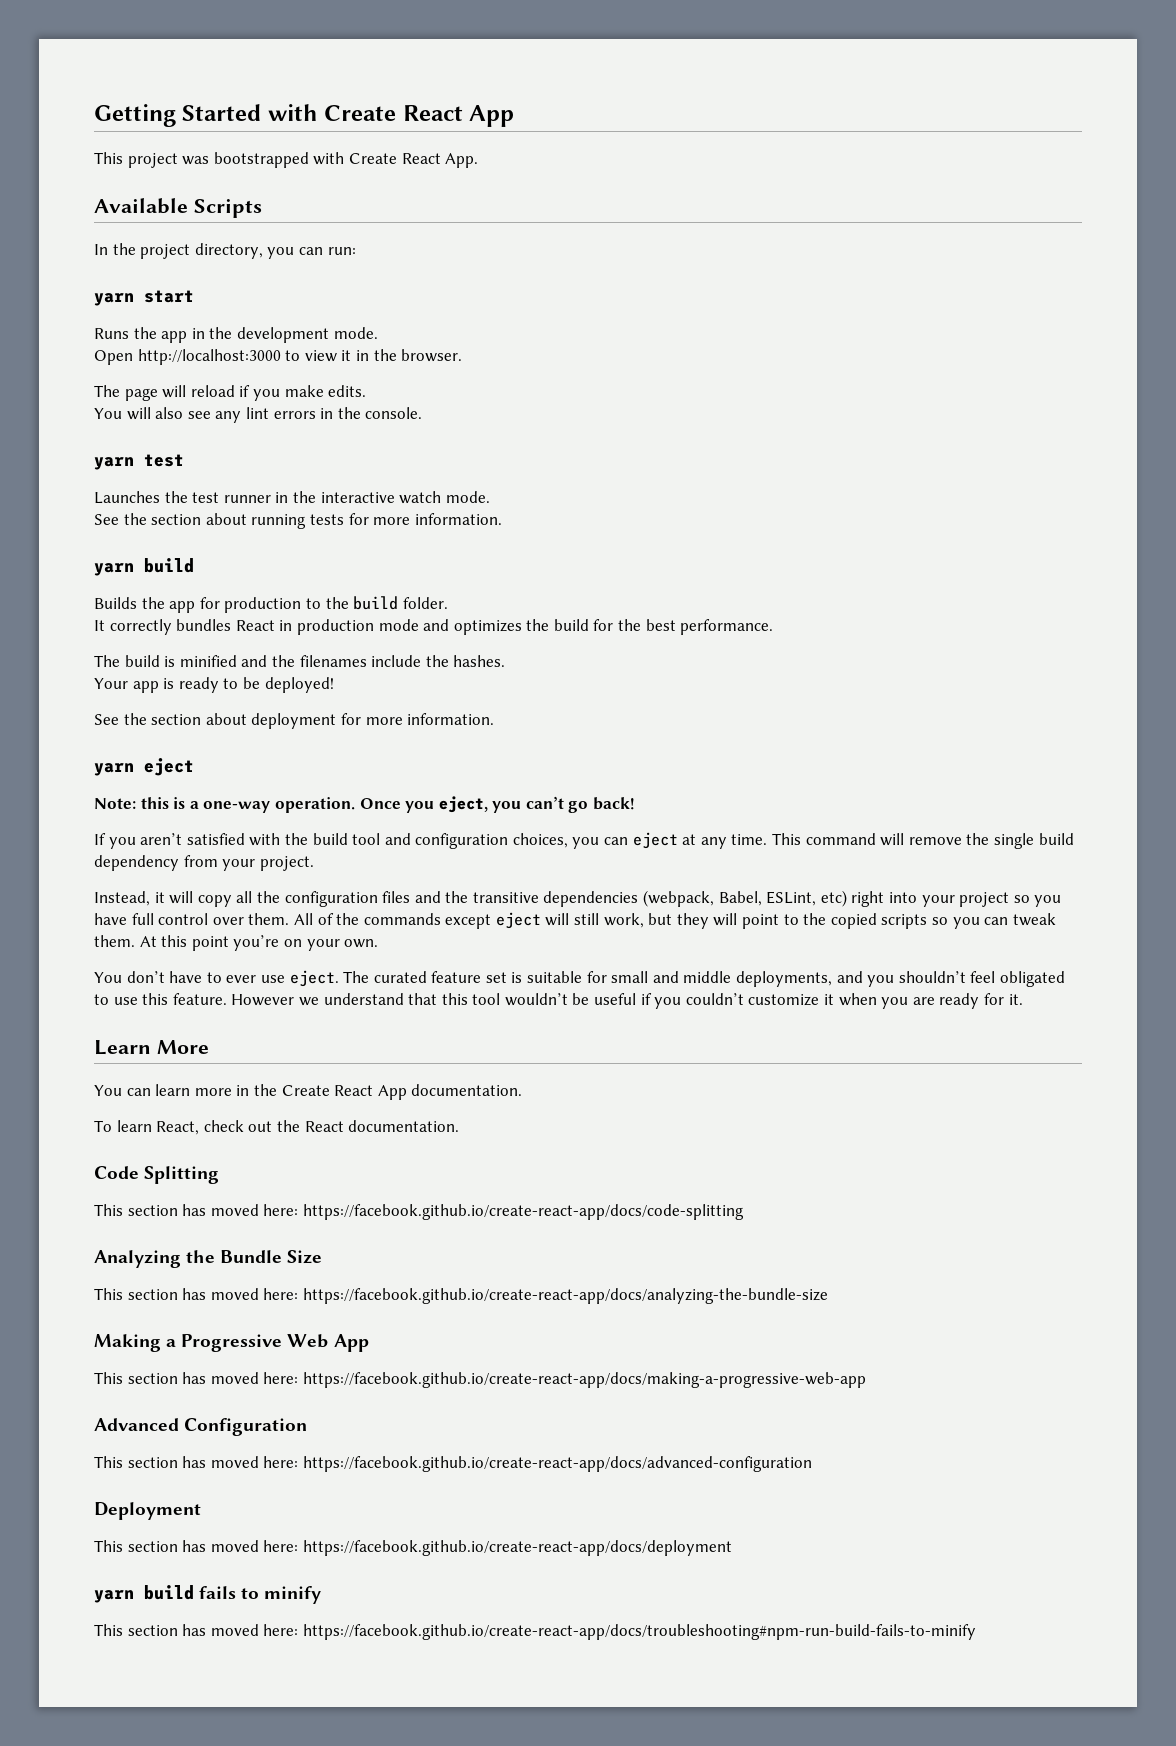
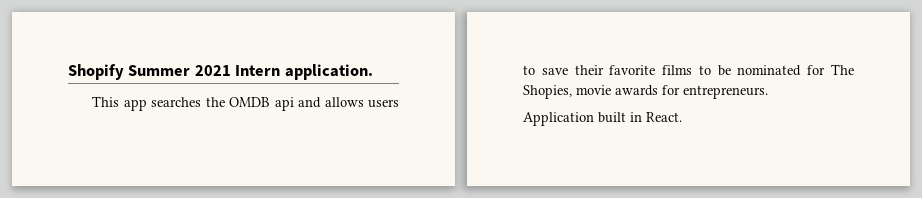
[94,104,515,127] [94,152,479,168] [94,198,262,218] [94,243,356,259] [94,290,194,306] [94,327,378,343] [94,349,463,365] [94,385,367,401] [94,407,423,423] [94,454,184,470] [94,491,490,504] [94,513,502,529] [94,558,194,576] [94,596,448,613] [94,619,774,635] [94,655,506,667] [94,677,334,693] [94,713,495,729] [94,758,194,776] [94,796,636,813] [94,832,1074,849] [94,855,314,871] [94,890,1062,907] [94,912,1056,929] [94,935,379,951] [94,970,1065,987] [94,993,1023,1009] [94,1040,209,1055] [94,1084,523,1100] [94,1120,460,1135] [94,1166,220,1184] [94,1204,744,1220] [94,1250,323,1268] [94,1288,828,1304] [94,1334,369,1352] [94,1372,866,1388] [94,1418,308,1436] [94,1456,812,1472] [94,1502,201,1520] [94,1540,732,1556] [94,1585,322,1604] [94,1624,976,1640] Getting Started with Create React App // This project was bootstrapped with Create React App. // Available Scripts // In the project directory, you can run: // yarn start // Runs the app in the development mode. // Open http://localhost:3000 to view it in the browser. // The page will reload if you make edits. // You will also see any lint errors in the console. // yarn test // Launches the test runner in the interactive watch mode. // See the section about running tests for more information. // yarn build // Builds the app for production to the build folder. // It correctly bundles React in production mode and optimizes the build for the best performance. // The build is minified and the filenames include the hashes. // Your app is ready to be deployed! // See the section about deployment for more information. // yarn eject // Note: this is a one-way operation. Once you eject, you can’t go back! // If you aren’t satisfied with the build tool and configuration choices, you can eject at any time. This command will remove the single build dependency from your project. // Instead, it will copy all the configuration files and the transitive dependencies (webpack, Babel, ESLint, etc) right into your project so you have full control over them. All of the commands except eject will still work, but they will point to the copied scripts so you can tweak them. At this point you’re on your own. // You don’t have to ever use eject. The curated feature set is suitable for small and middle deployments, and you shouldn’t feel obligated to use this feature. However we understand that this tool wouldn’t be useful if you couldn’t customize it when you are ready for it. // Learn More // You can learn more in the Create React App documentation. // To learn React, check out the React documentation. // Code Splitting // This section has moved here: https://facebook.github.io/create-react-app/docs/code-splitting // Analyzing the Bundle Size // This section has moved here: https://facebook.github.io/create-react-app/docs/analyzing-the-bundle-size // Making a Progressive Web App // This section has moved here: https://facebook.github.io/create-react-app/docs/making-a-progressive-web-app // Advanced Configuration // This section has moved here: https://facebook.github.io/create-react-app/docs/advanced-configuration // Deployment // This section has moved here: https://facebook.github.io/create-react-app/docs/deployment // yarn build fails to minify // This section has moved here: https://facebook.github.io/create-react-app/docs/troubleshooting#npm-run-build-fails-to-minify -> [68,64,373,80] [92,96,399,111] [523,64,854,76] [523,85,768,99] [523,112,682,126] Shopify Summer 2021 Intern application. // This app searches the OMDB api and allows users to save their favorite films to be nominated for The Shopies, movie awards for entrepreneurs. // Application built in React.

